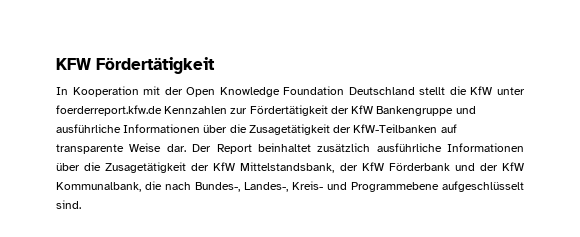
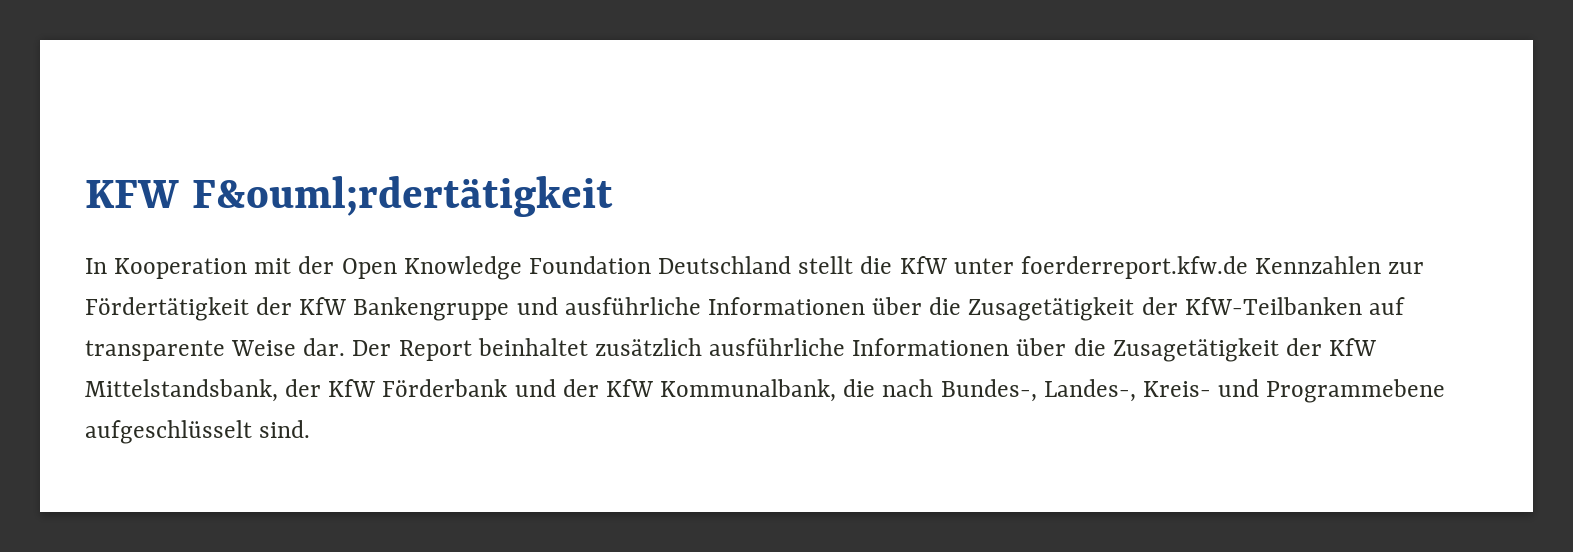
[96,57,215,74] Fördertätigkeit -> [191,176,613,217] F&ouml;rdertätigkeit

